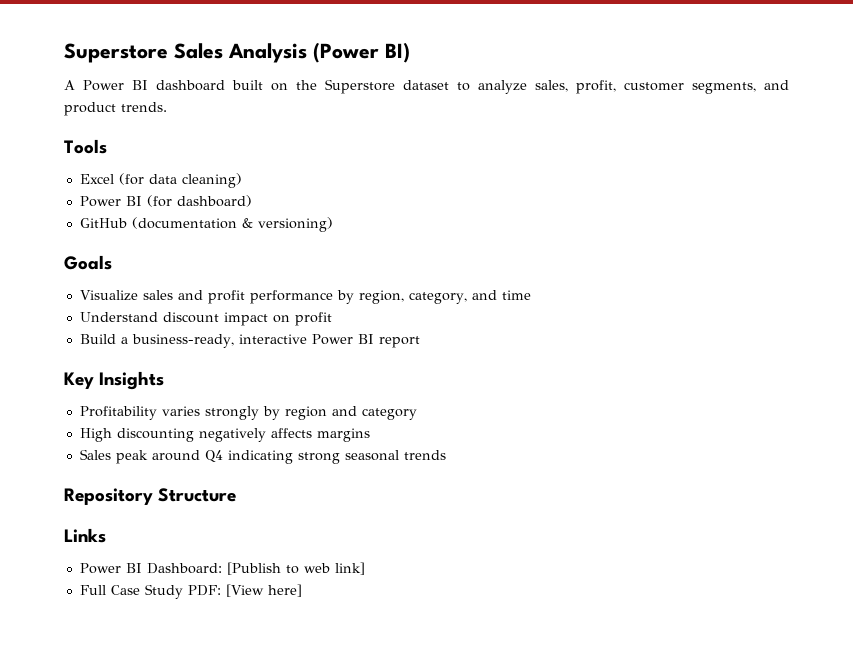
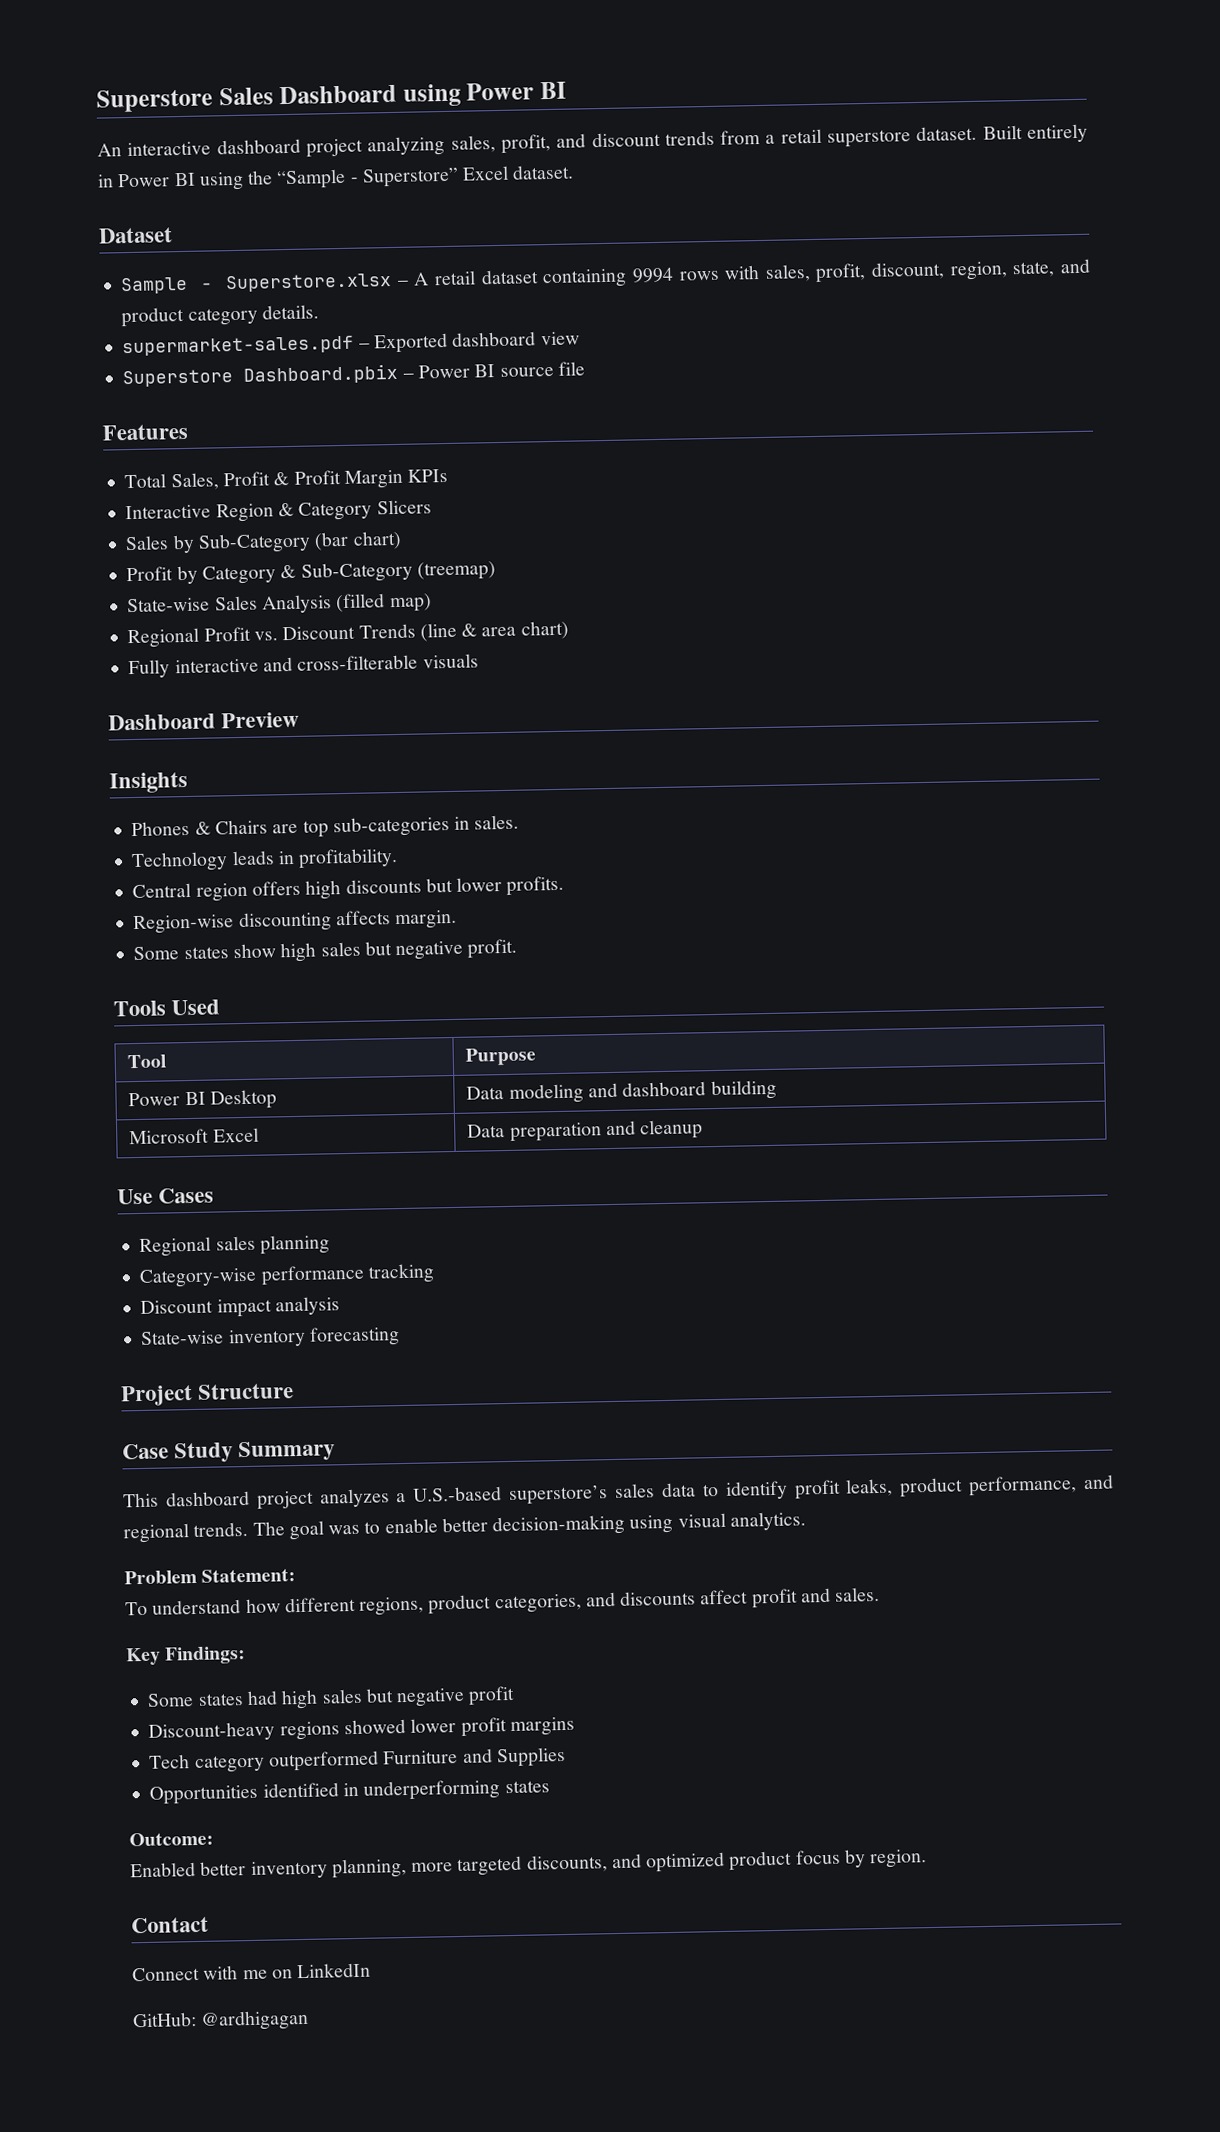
[228,42,410,63] [64,79,789,94] [64,102,167,116] [64,139,107,154] [79,173,242,188] [79,195,252,207] [79,217,333,232] [64,255,112,270] [79,290,531,304] [79,312,332,326] [79,334,420,348] [64,371,165,390] [79,406,417,420] [79,428,370,442] [79,449,446,464] [64,488,237,505] [64,528,106,543] [79,562,365,575] [79,584,302,599] Analysis (Power BI) // A Power BI dashboard built on the Superstore dataset to analyze sales, profit, customer segments, and product trends. // Tools // Excel (for data cleaning) // Power BI (for dashboard) // GitHub (documentation & versioning) // Goals // Visualize sales and profit performance by region, category, and time // Understand discount impact on profit // Build a business-ready, interactive Power BI report // Key Insights // Profitability varies strongly by region and category // High discounting negatively affects margins // Sales peak around Q4 indicating strong seasonal trends // Repository Structure // Links // Power BI Dashboard: [Publish to web link] // Full Case Study PDF: [View here] -> [279,81,568,107] [97,123,1088,158] [97,164,575,191] [98,227,173,244] [120,258,1090,295] [121,304,319,328] [122,331,580,357] [122,361,585,388] [102,423,188,441] [124,468,449,491] [125,499,432,523] [125,530,402,554] [126,561,496,585] [127,593,432,614] [127,620,569,649] [128,653,479,679] [108,711,300,731] [109,771,188,794] [131,814,520,838] [131,847,399,873] [132,875,565,902] [133,909,458,935] [133,938,518,963] [113,999,221,1017] [127,1054,167,1069] [465,1047,537,1066] [128,1089,278,1110] [466,1079,777,1104] [129,1127,259,1145] [467,1119,704,1142] [117,1187,215,1205] [139,1234,330,1257] [139,1263,435,1288] [140,1296,340,1318] [140,1326,400,1348] [121,1383,295,1407] [122,1440,336,1464] [123,1474,1114,1510] [123,1511,806,1544] [124,1568,297,1585] [125,1586,881,1616] [125,1646,247,1666] [147,1685,516,1710] [148,1716,575,1742] [149,1746,566,1774] [149,1779,550,1805] [129,1831,214,1847] [130,1849,928,1879] [131,1916,209,1934] [132,1962,372,1982] [132,2009,310,2031] Dashboard using Power BI // An interactive dashboard project analyzing sales, profit, and discount trends from a retail superstore dataset. Built entirely in Power BI using the “Sample - Superstore” Excel dataset. // Dataset // Sample - Superstore.xlsx – A retail dataset containing 9994 rows with sales, profit, discount, region, state, and product category details. // supermarket-sales.pdf – Exported dashboard view // Superstore Dashboard.pbix – Power BI source file // Features // Total Sales, Profit & Profit Margin KPIs // Interactive Region & Category Slicers // Sales by Sub-Category (bar chart) // Profit by Category & Sub-Category (treemap) // State-wise Sales Analysis (filled map) // Regional Profit vs. Discount Trends (line & area chart) // Fully interactive and cross-filterable visuals // Dashboard Preview // Insights // Phones & Chairs are top sub-categories in sales. // Technology leads in profitability. // Central region offers high discounts but lower profits. // Region-wise discounting affects margin. // Some states show high sales but negative profit. // Tools Used // Tool | Purpose // Power BI Desktop | Data modeling and dashboard building // Microsoft Excel | Data preparation and cleanup // Use Cases // Regional sales planning // Category-wise performance tracking // Discount impact analysis // State-wise inventory forecasting // Project Structure // Case Study Summary // This dashboard project analyzes a U.S.-based superstore’s sales data to identify profit leaks, product performance, and regional trends. The goal was to enable better decision-making using visual analytics. // Problem Statement: // To understand how different regions, product categories, and discounts affect profit and sales. // Key Findings: // Some states had high sales but negative profit // Discount-heavy regions showed lower profit margins // Tech category outperformed Furniture and Supplies // Opportunities identified in underperforming states // Outcome: // Enabled better inventory planning, more targeted discounts, and optimized product focus by region. // Contact // Connect with me on LinkedIn // GitHub: @ardhigagan

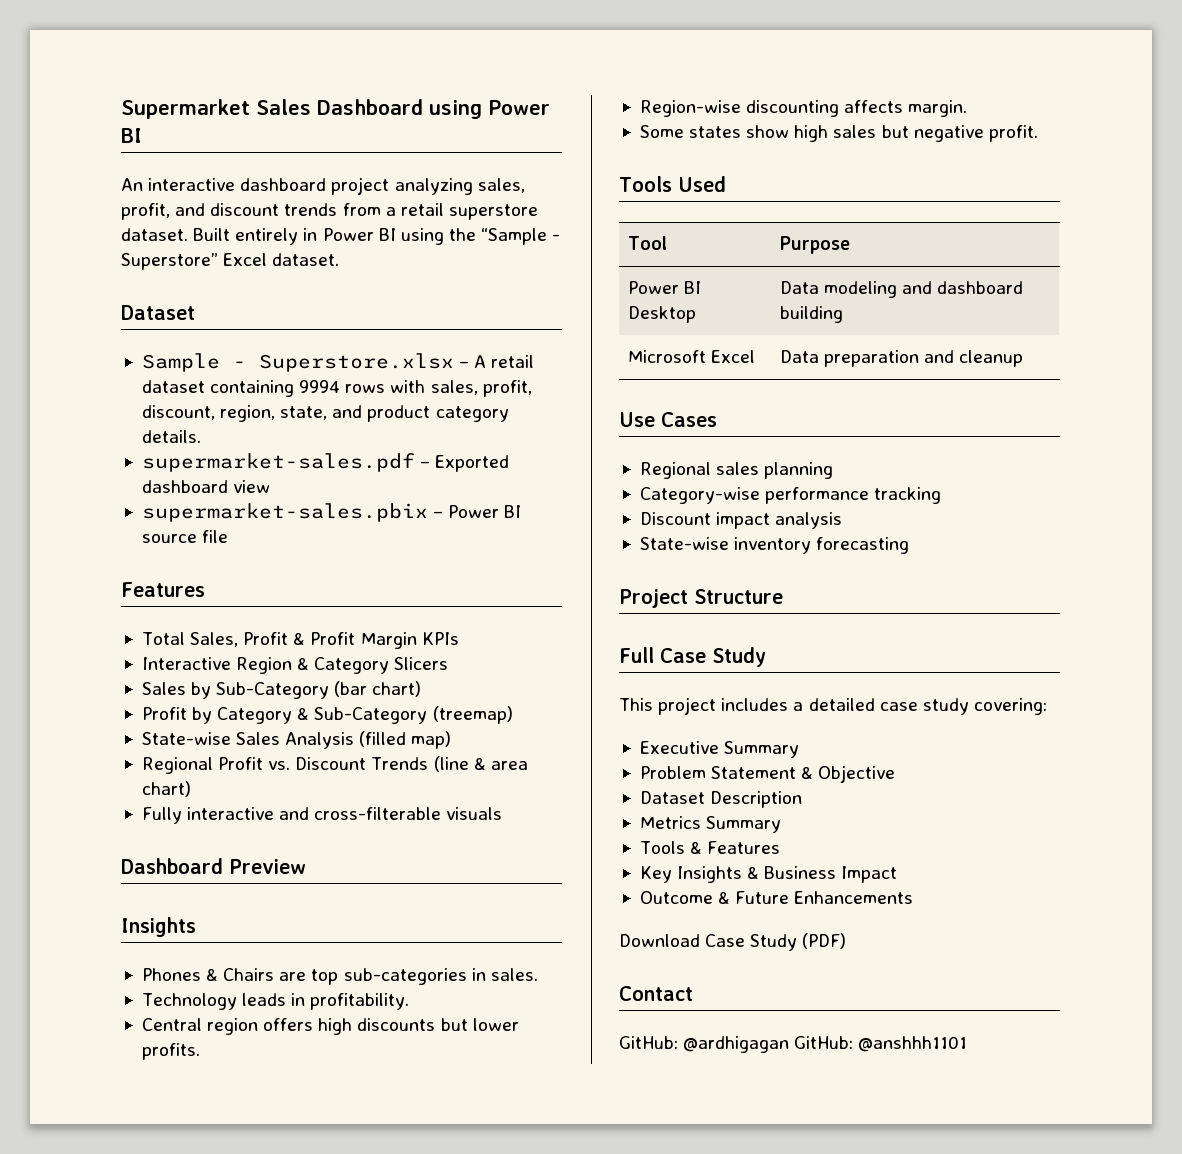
[96,88,213,113] Superstore -> [121,99,250,119] Supermarket
[122,363,399,388] Superstore Dashboard.pbix -> [141,503,428,522] supermarket-sales.pbix
[122,1440,336,1464] [123,1474,1114,1510] [123,1511,806,1544] [124,1568,297,1585] [125,1586,881,1616] [125,1646,247,1666] [147,1685,516,1710] [148,1716,575,1742] [149,1746,566,1774] [149,1779,550,1805] [129,1831,214,1847] [130,1849,928,1879] [131,1916,209,1934] [132,1962,372,1982] Case Study Summary // This dashboard project analyzes a U.S.-based superstore’s sales data to identify profit leaks, product performance, and regional trends. The goal was to enable better decision-making using visual analytics. // Problem Statement: // To understand how different regions, product categories, and discounts affect profit and sales. // Key Findings: // Some states had high sales but negative profit // Discount-heavy regions showed lower profit margins // Tech category outperformed Furniture and Supplies // Opportunities identified in underperforming states // Outcome: // Enabled better inventory planning, more targeted discounts, and optimized product focus by region. // Contact // Connect with me on LinkedIn -> [619,647,766,667] [619,697,1047,715] [639,741,800,758] [639,765,896,783] [639,791,803,808] [639,816,782,833] [639,841,781,854] [639,866,898,883] [639,891,914,904] [619,933,847,951] [619,986,693,1001] Full Case Study // This project includes a detailed case study covering: // Executive Summary // Problem Statement & Objective // Dataset Description // Metrics Summary // Tools & Features // Key Insights & Business Impact // Outcome & Future Enhancements // Download Case Study (PDF) // Contact
(310, 2020) none -> [794,1036,968,1052] GitHub: @anshhh1101

